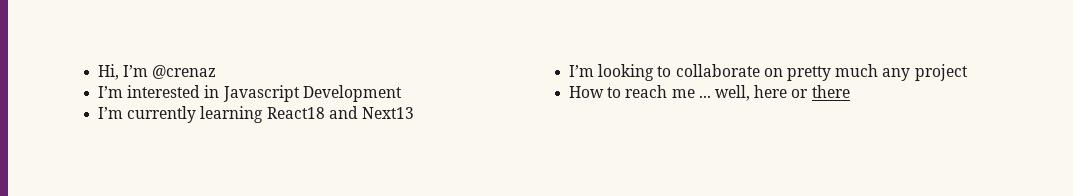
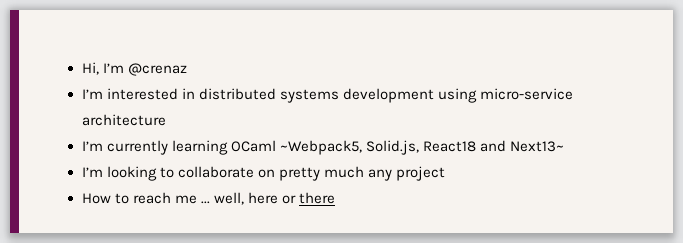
[222,85,402,102] Javascript Development -> [198,88,573,103] [81,114,166,126] distributed systems development using micro-service architecture
(264, 114) none -> [230,140,419,155] OCaml ~Webpack5, Solid.js,
[361,107,414,119] Next13 -> [509,141,564,152] Next13~

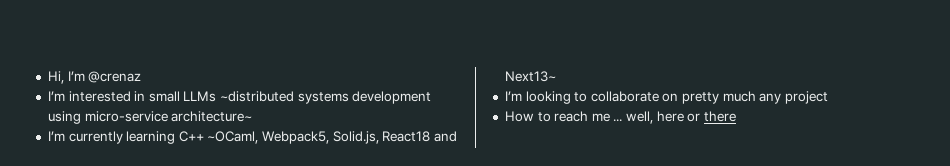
[198,88,276,100] distributed -> [148,91,295,102] small LLMs ~distributed
[81,114,166,126] architecture -> [171,111,253,122] architecture~
[230,140,362,155] OCaml ~Webpack5, -> [178,131,330,144] C++ ~OCaml, Webpack5,

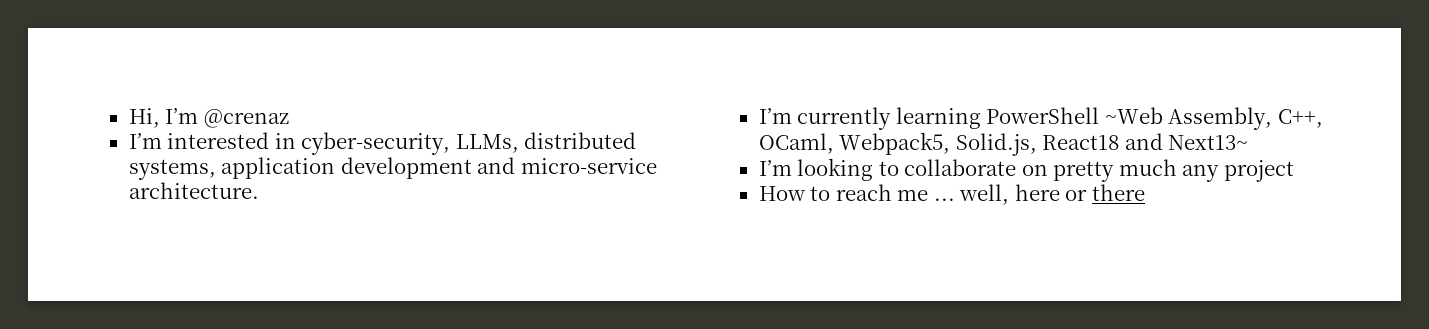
[148,91,432,104] [47,111,253,124] [47,131,259,144] small LLMs ~distributed systems development using micro-service architecture~ // I’m currently learning C++ ~OCaml, -> [301,132,637,155] [128,157,657,180] [128,182,259,199] [758,107,1323,130] [758,133,834,154] cyber-security, LLMs, distributed systems, application development and micro-service architecture. // I’m currently learning PowerShell ~Web Assembly, C++, OCaml,

